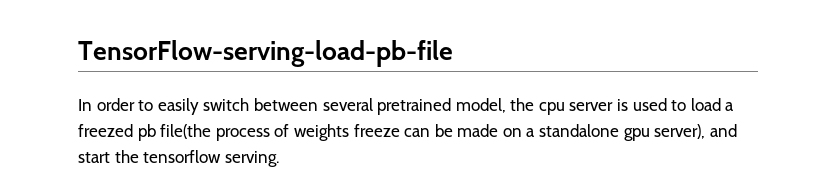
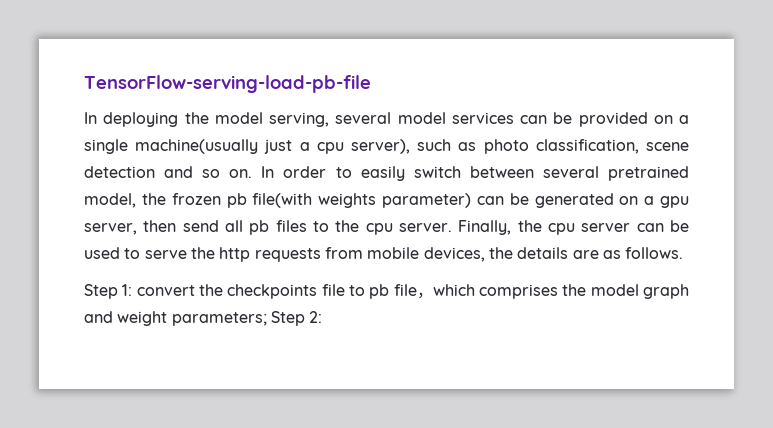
(92, 105) none -> [103,112,689,127] [84,139,689,154] [84,166,275,178] deploying the model serving, several model services can be provided on a single machine(usually just a cpu server), such as photo classification, scene detection and so on. In
[538,98,735,115] [78,124,737,141] [78,150,279,167] cpu server is used to load a freezed pb file(the process of weights freeze can be made on a standalone gpu server), and start the tensorflow serving. -> [171,193,690,208] [84,220,689,235] [84,247,684,262] [84,284,689,299] [84,311,323,326] frozen pb file(with weights parameter) can be generated on a gpu server, then send all pb files to the cpu server. Finally, the cpu server can be used to serve the http requests from mobile devices, the details are as follows. // Step 1: convert the checkpoints file to pb file，which comprises the model graph and weight parameters; Step 2:

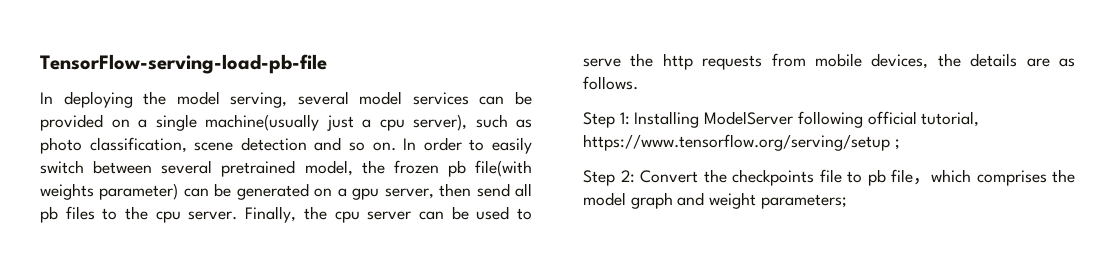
[136,285,195,296] convert -> [634,111,980,128] [583,134,900,151] [583,170,698,186] Installing ModelServer following official tutorial, https://www.tensorflow.org/serving/setup ; // Step 2: Convert
[270,311,323,326] Step 2: -> (847, 201) none

